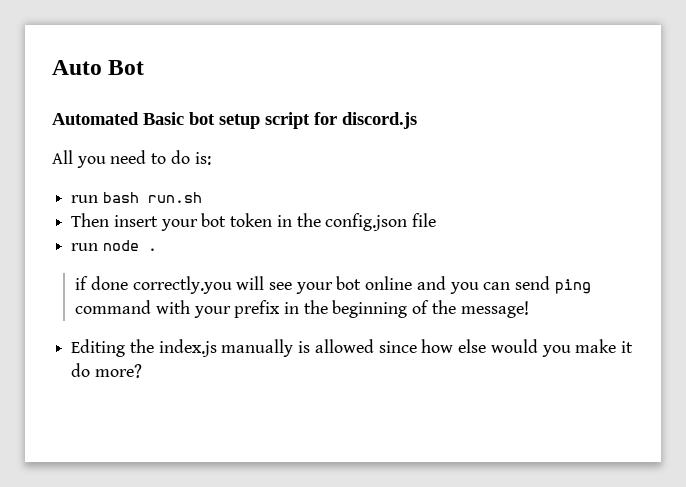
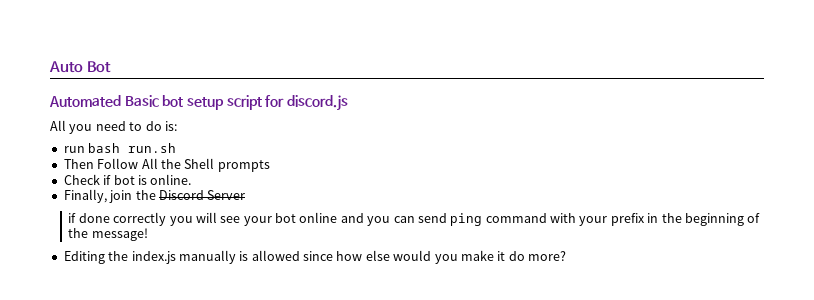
[113,213,437,231] [71,240,157,251] insert your bot token in the config.json file // run node . -> [97,158,270,172] [63,174,192,185] [63,189,246,203] Follow All the Shell prompts // Check if bot is online. // Finally, join the Discord Server
[132,276,232,294] correctly.you -> [113,212,193,226] correctly you

